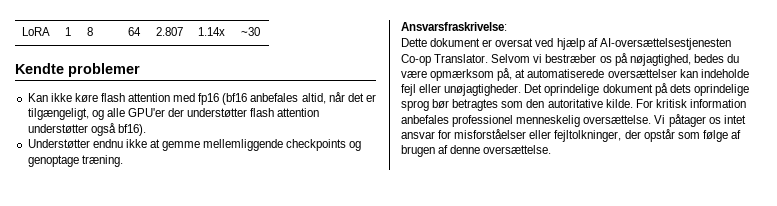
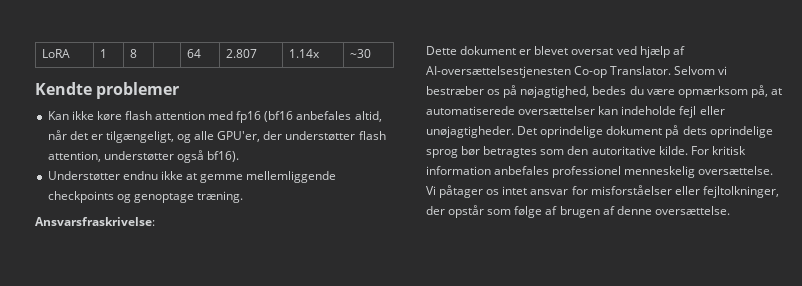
[127,108,165,117] GPU'er -> [217,131,261,142] GPU'er,
[277,108,320,117] attention -> [47,151,101,162] attention,
(493, 43) none -> [534,46,569,55] blevet

